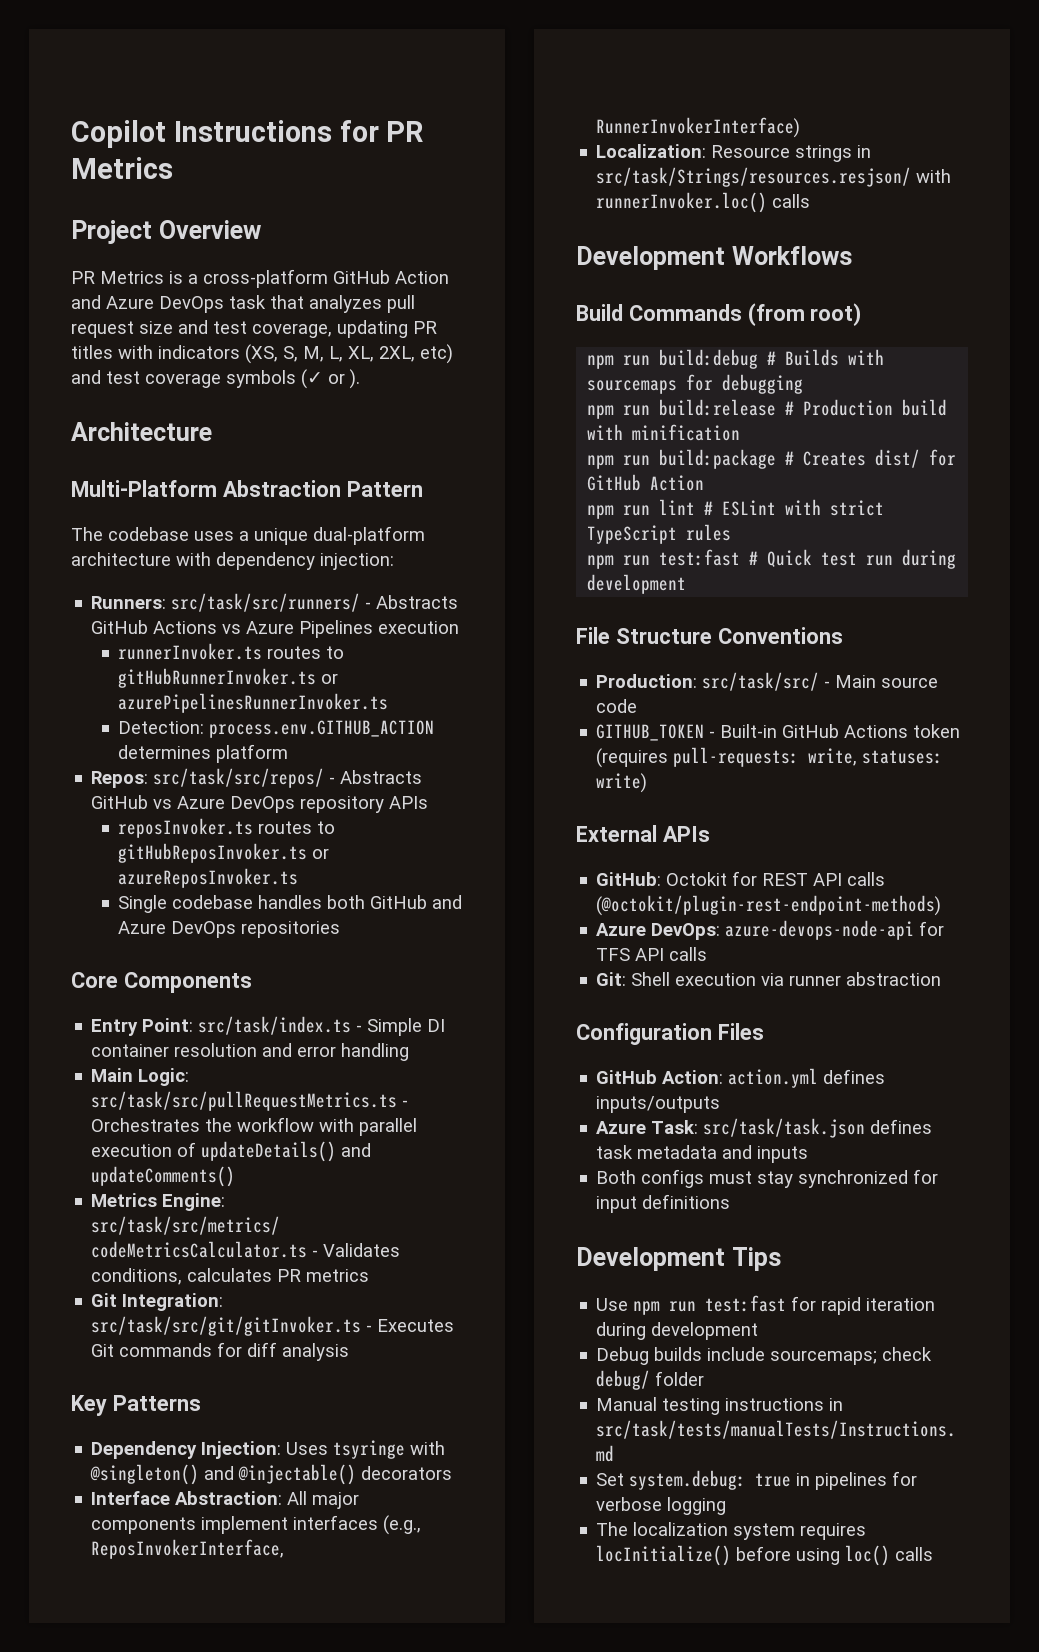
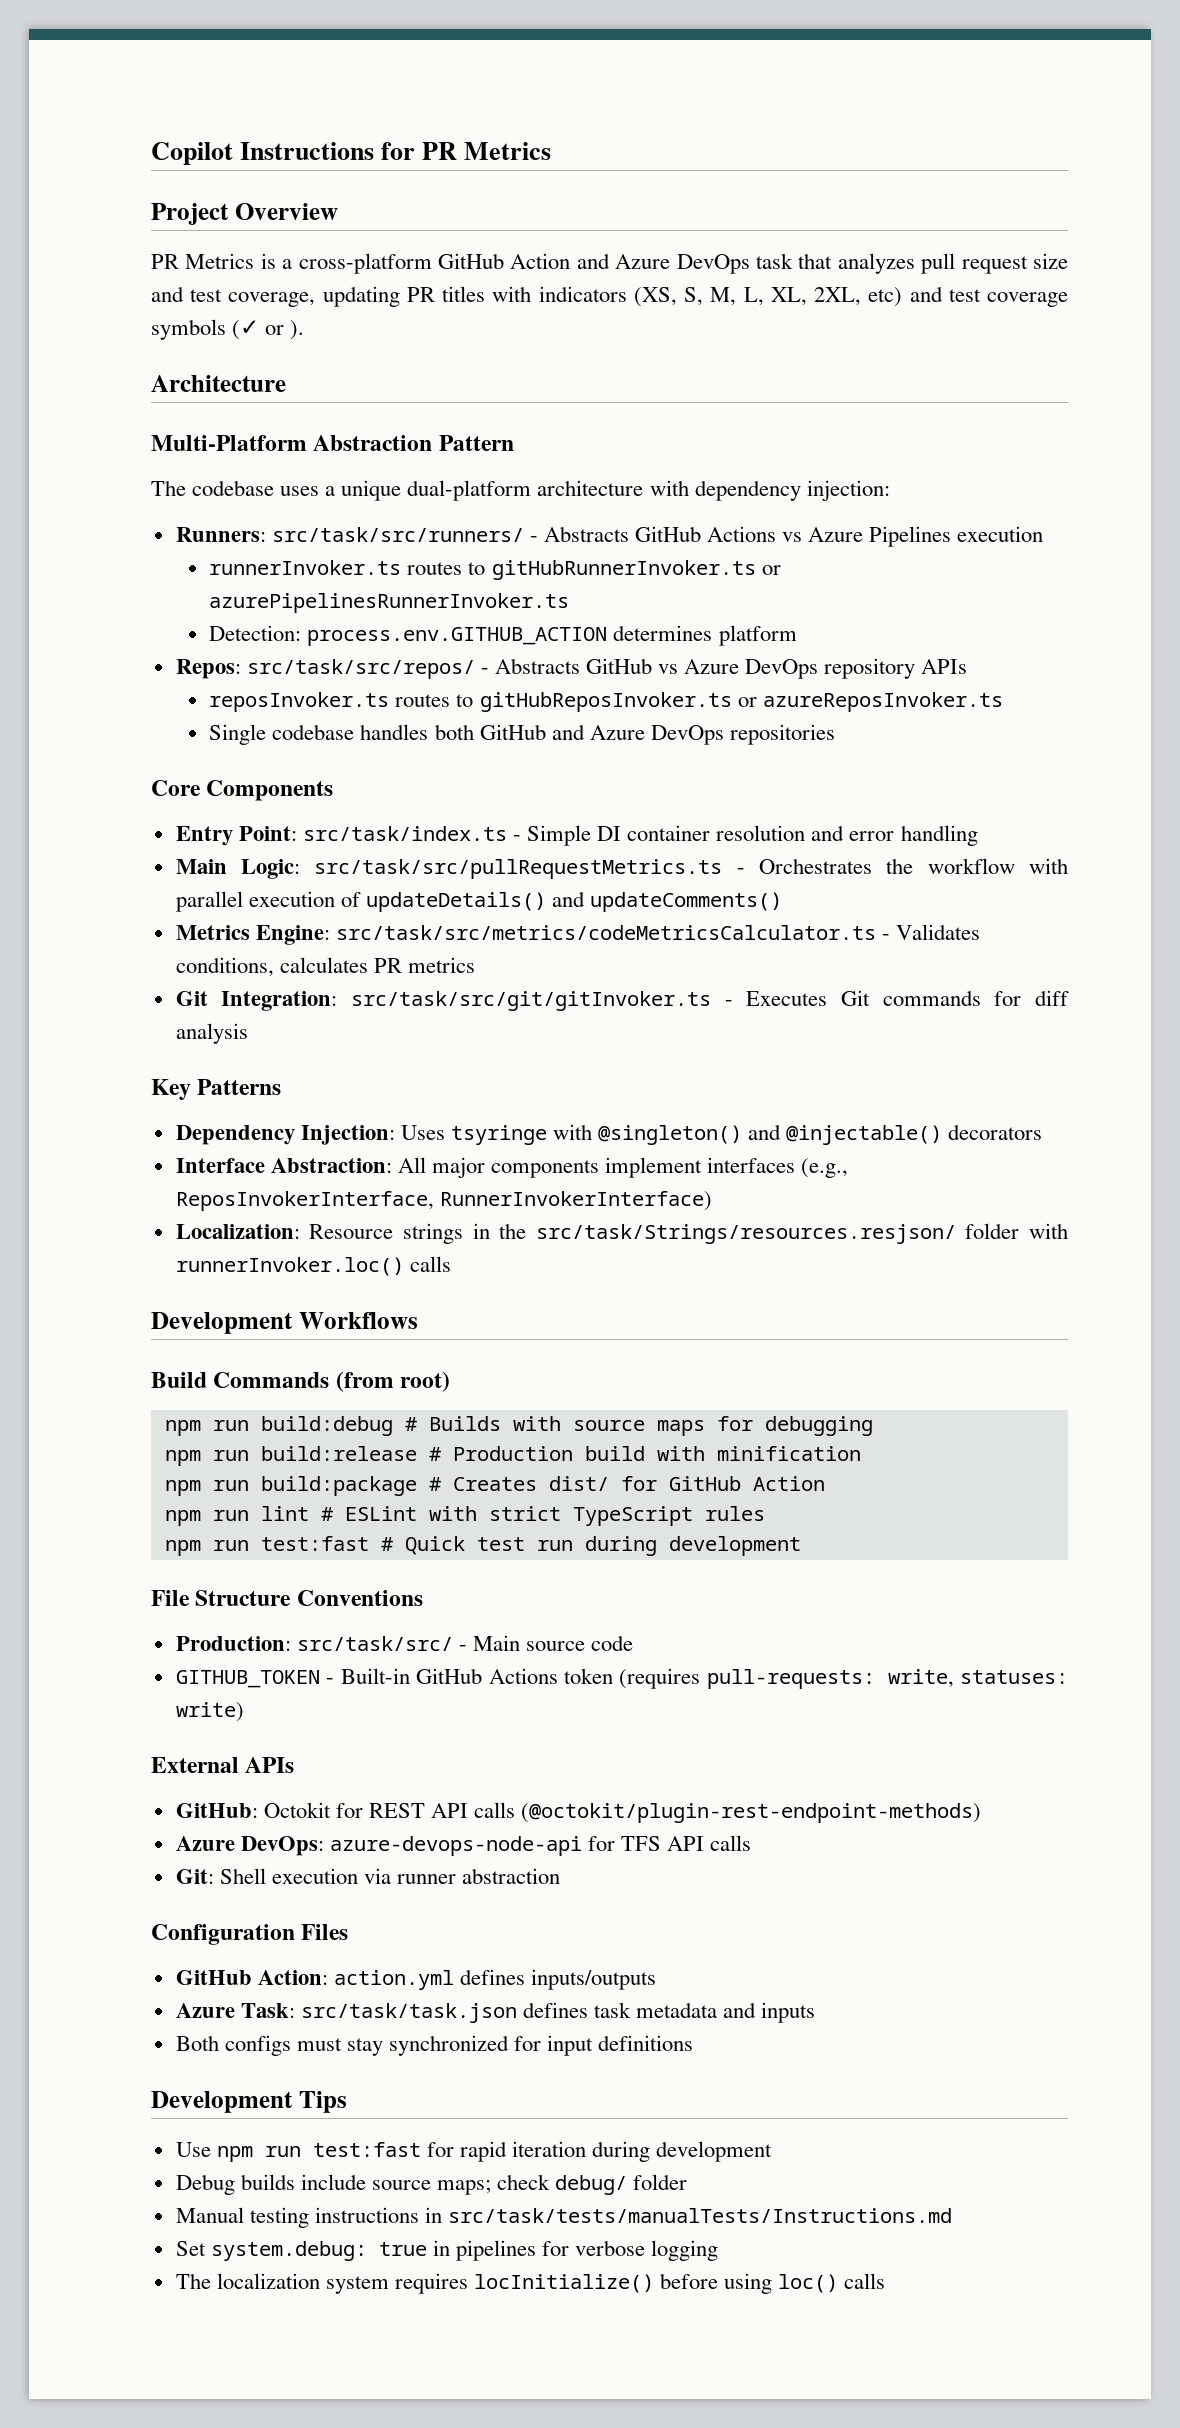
[596,167,912,187] src/task/Strings/resources.resjson/ -> [499,1223,1020,1244] the src/task/Strings/resources.resjson/ folder
[587,380,678,394] sourcemaps -> [572,1420,705,1436] source maps
[770,1350,878,1365] sourcemaps; -> [371,2180,492,2195] source maps;

